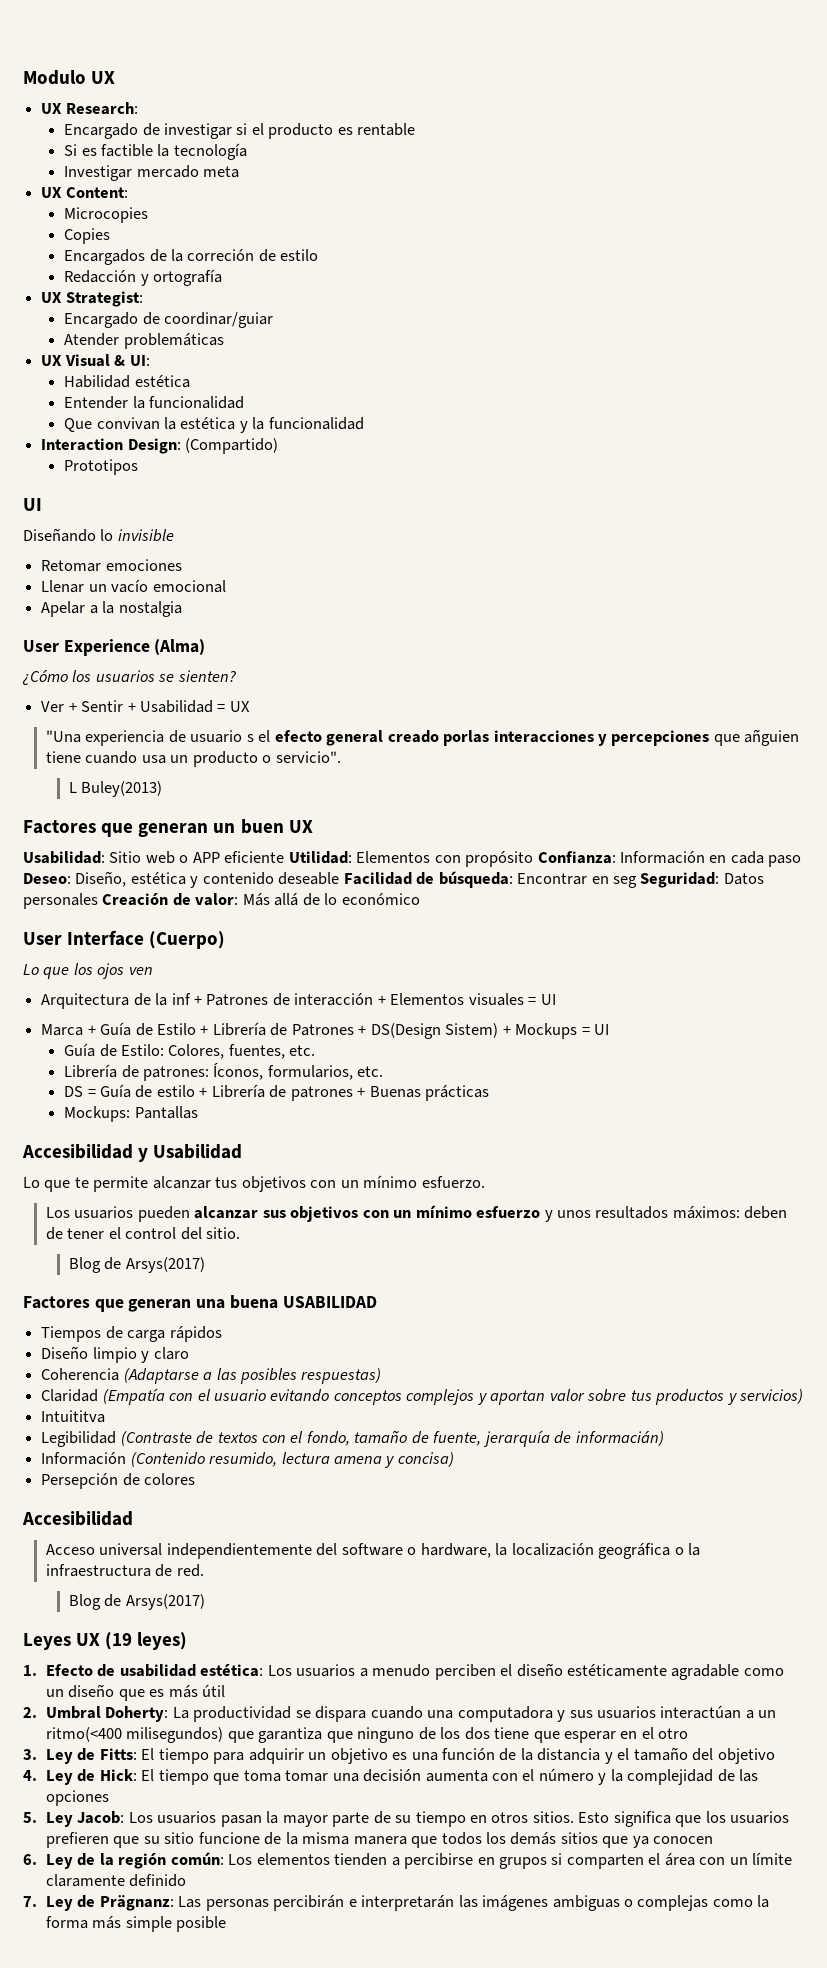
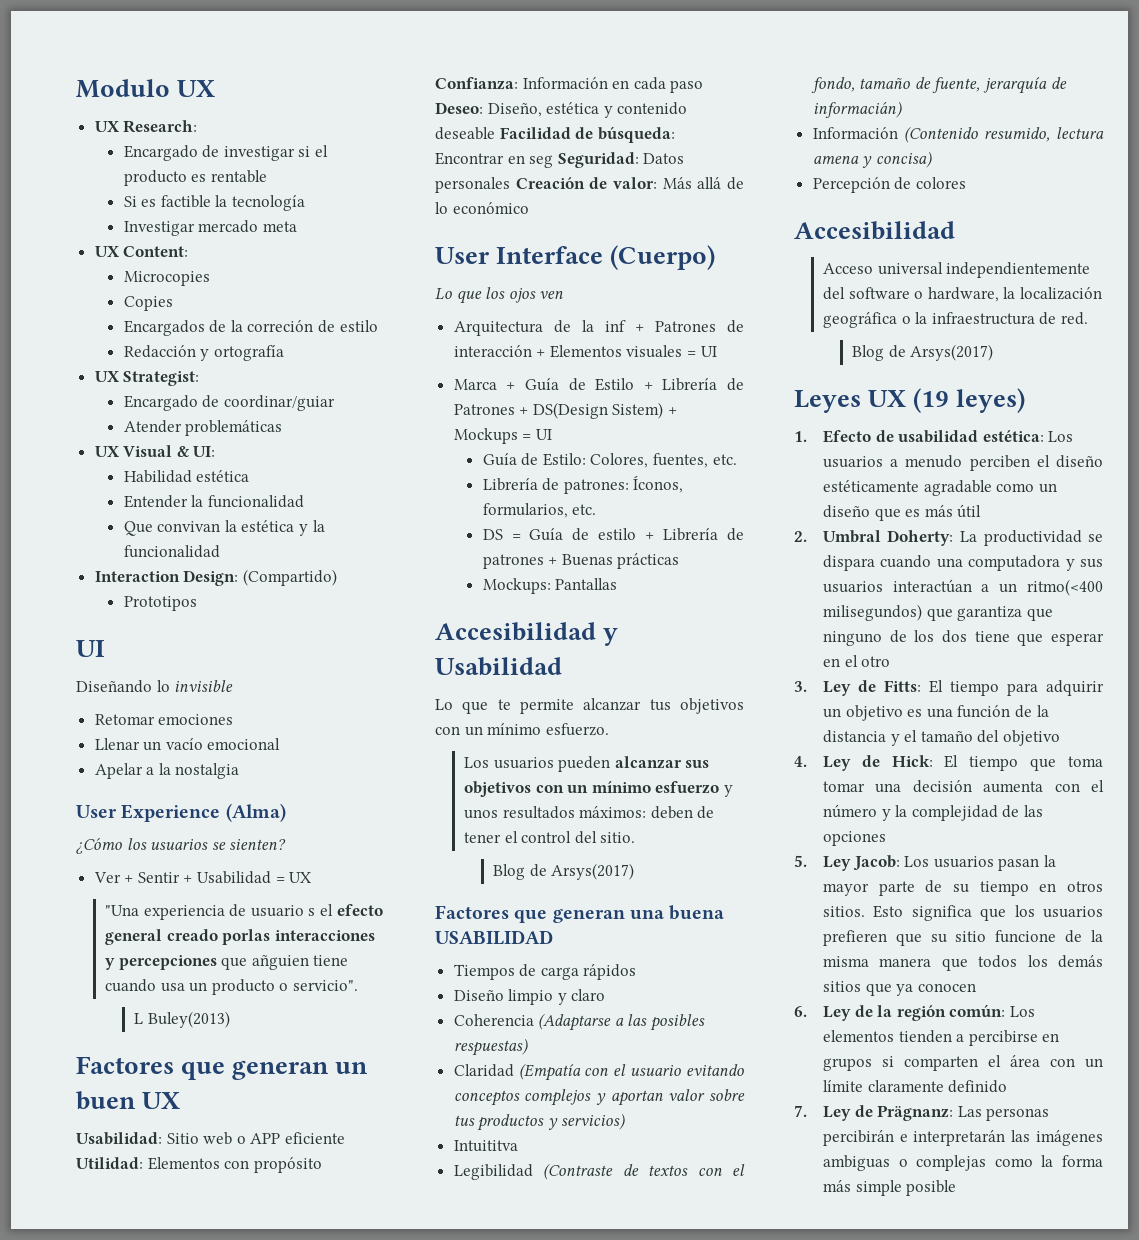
[41,1473,119,1489] Persepción -> [812,177,890,193] Percepción

